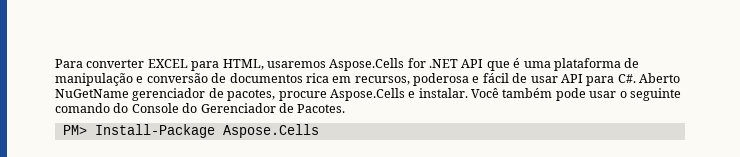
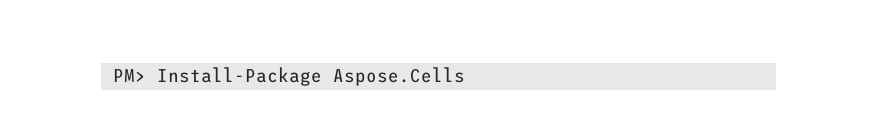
[55,58,640,71] [55,73,680,86] [55,88,681,101] [55,103,346,113] Para converter EXCEL para HTML, usaremos Aspose.Cells for .NET API que é uma plataforma de manipulação e conversão de documentos rica em recursos, poderosa e fácil de usar API para C#. Aberto NuGetName gerenciador de pacotes, procure Aspose.Cells e instalar. Você também pode usar o seguinte comando do Console do Gerenciador de Pacotes. // -> (113, 75) none

